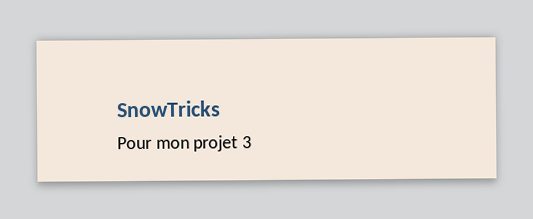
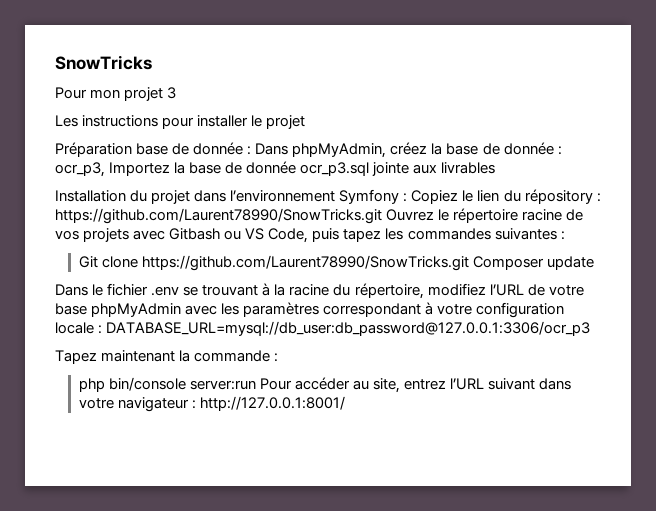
(253, 142) none -> [55,115,306,129] [55,142,562,158] [55,161,496,177] [55,189,601,204] [55,208,584,224] [55,228,565,243] [78,255,594,271] [55,283,584,299] [55,302,565,318] [55,321,591,336] [55,350,279,364] [78,377,572,393] [78,396,345,412] // Les instructions pour installer le projet // Préparation base de donnée : Dans phpMyAdmin, créez la base de donnée : ocr_p3, Importez la base de donnée ocr_p3.sql jointe aux livrables // Installation du projet dans l’environnement Symfony : Copiez le lien du répository : https://github.com/Laurent78990/SnowTricks.git Ouvrez le répertoire racine de vos projets avec Gitbash ou VS Code, puis tapez les commandes suivantes : // Git clone https://github.com/Laurent78990/SnowTricks.git Composer update // Dans le fichier .env se trouvant à la racine du répertoire, modifiez l’URL de votre base phpMyAdmin avec les paramètres correspondant à votre configuration locale : DATABASE_URL=mysql://db_user:db_password@127.0.0.1:3306/ocr_p3 // Tapez maintenant la commande : // php bin/console server:run Pour accéder au site, entrez l’URL suivant dans votre navigateur : http://127.0.0.1:8001/

